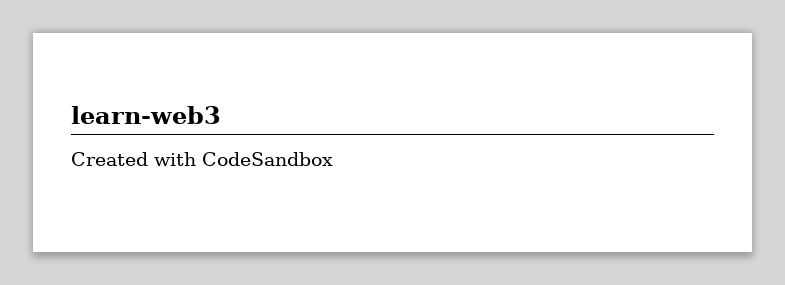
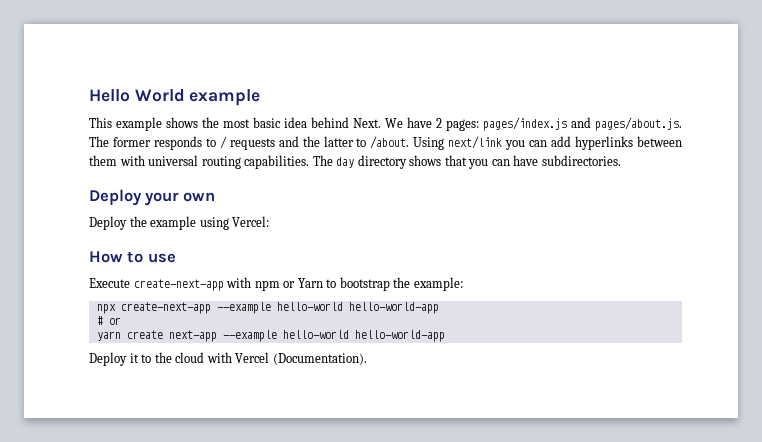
[71,106,221,124] [71,152,333,166] learn-web3 // Created with CodeSandbox -> [89,89,261,106] [89,117,682,131] [89,136,682,150] [89,155,621,169] [89,189,215,206] [89,216,270,230] [89,251,176,263] [89,277,463,291] [96,302,439,314] [96,316,121,325] [96,330,445,342] [89,352,367,366] Hello World example // This example shows the most basic idea behind Next. We have 2 pages: pages/index.js and pages/about.js. The former responds to / requests and the latter to /about. Using next/link you can add hyperlinks between them with universal routing capabilities. The day directory shows that you can have subdirectories. // Deploy your own // Deploy the example using Vercel: // How to use // Execute create-next-app with npm or Yarn to bootstrap the example: // npx create-next-app --example hello-world hello-world-app // # or // yarn create next-app --example hello-world hello-world-app // Deploy it to the cloud with Vercel (Documentation).

